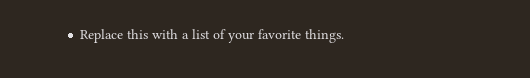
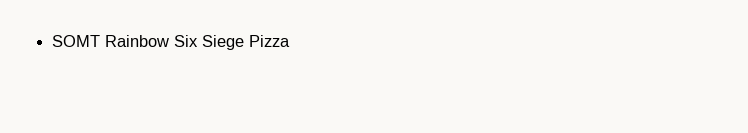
[80,29,345,43] Replace this with a list of your favorite things. -> [52,35,291,50] SOMT Rainbow Six Siege Pizza

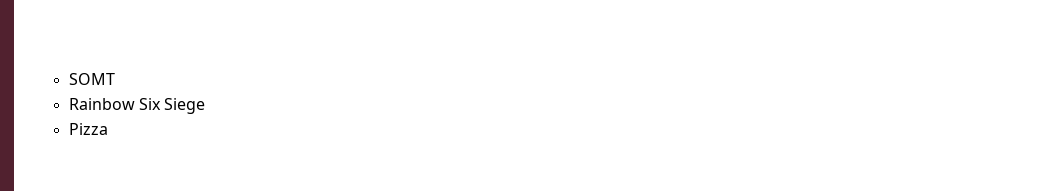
(101, 41) none -> (115, 79) //
(245, 42) none -> (206, 106) //

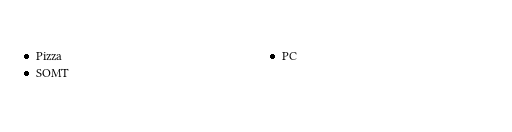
(68, 79) none -> [35,52,62,61] Pizza //
[68,98,206,114] [68,123,108,135] Rainbow Six Siege // Pizza -> [281,52,297,60] PC

